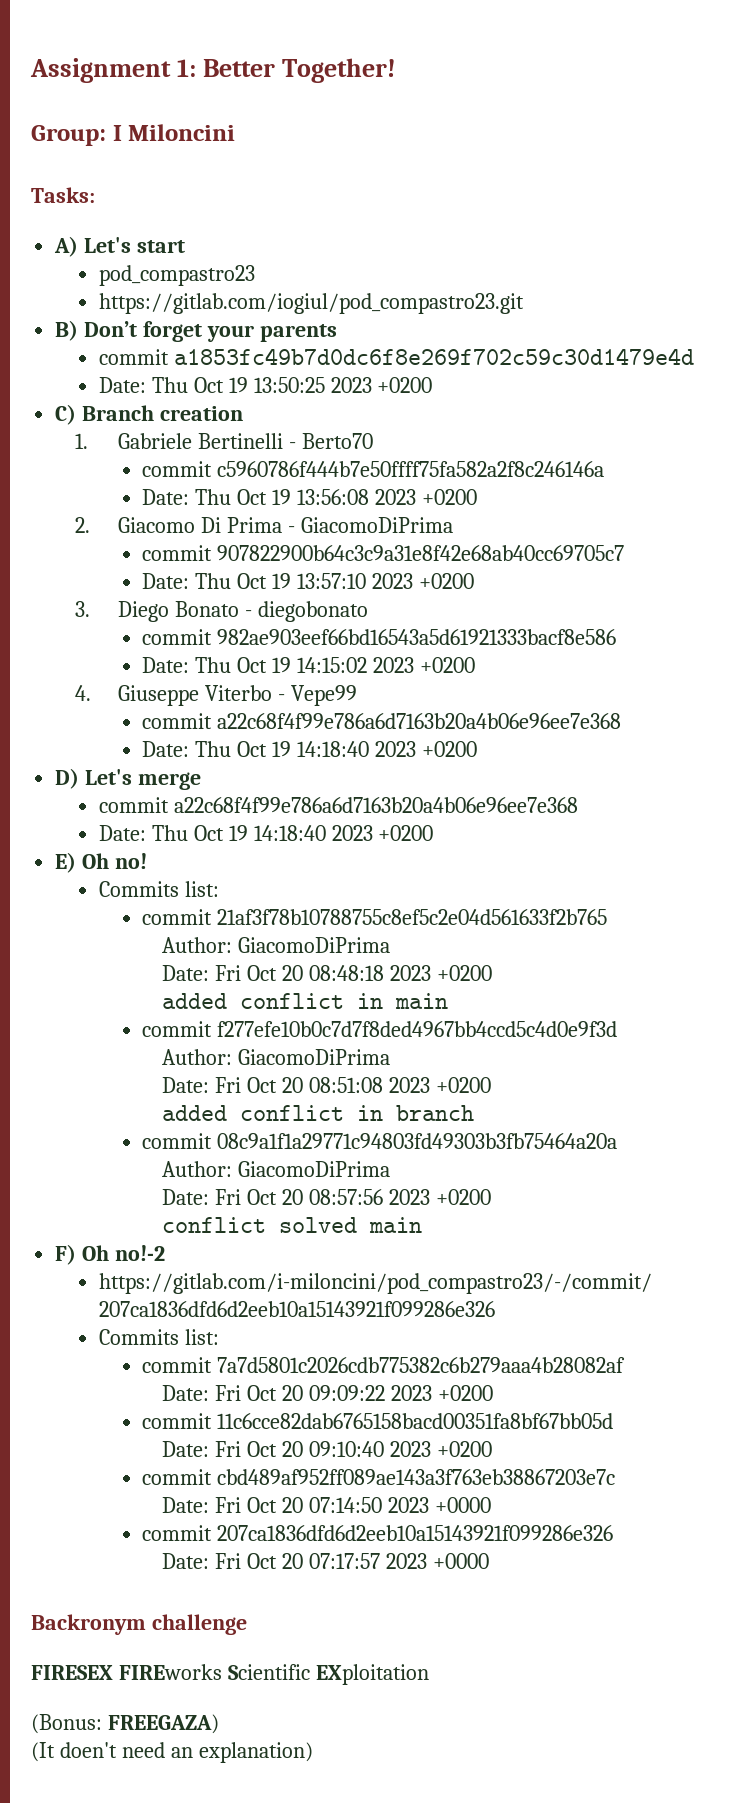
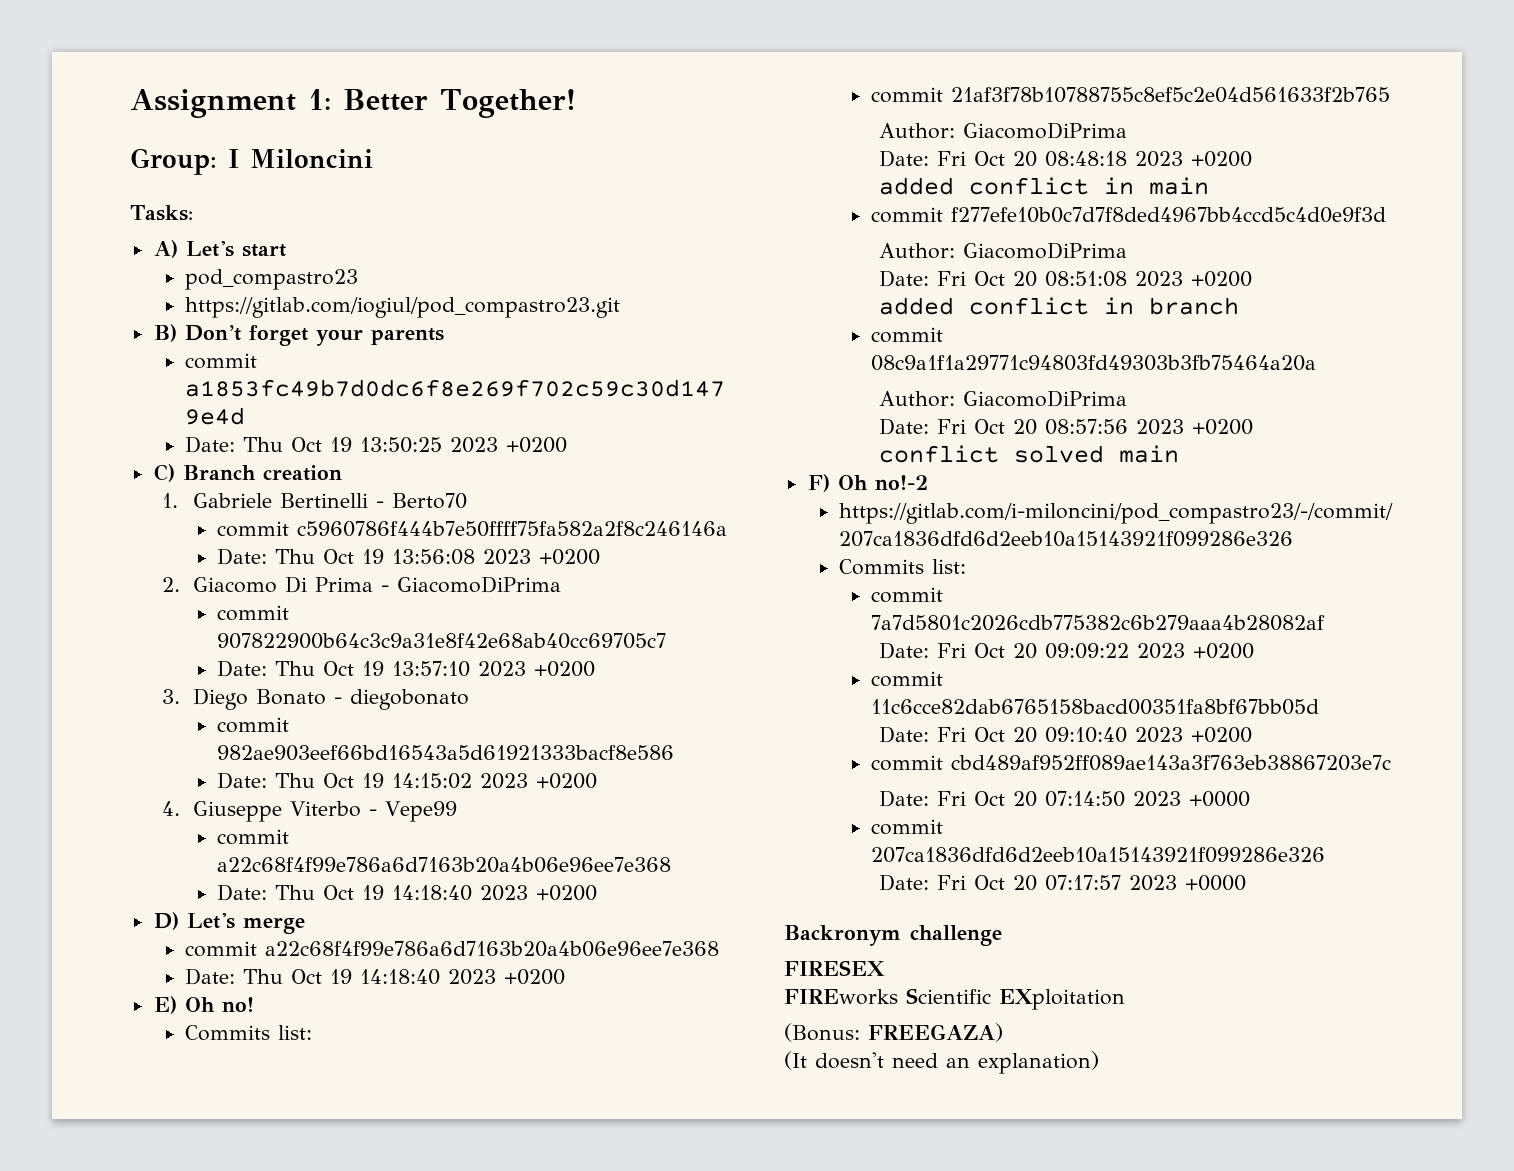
(113, 1672) none -> (885, 968) //
[59,1742,117,1758] doen't -> [815,1052,884,1069] doesn't

